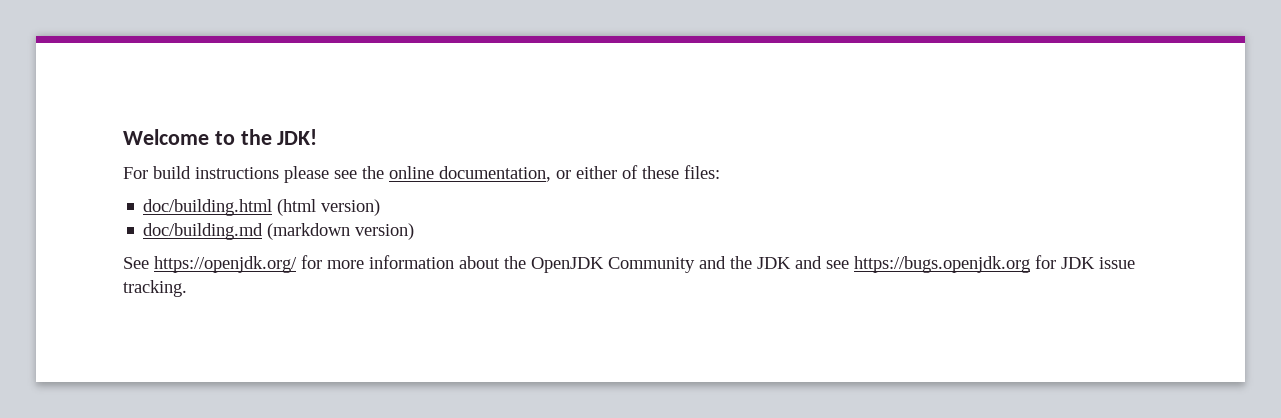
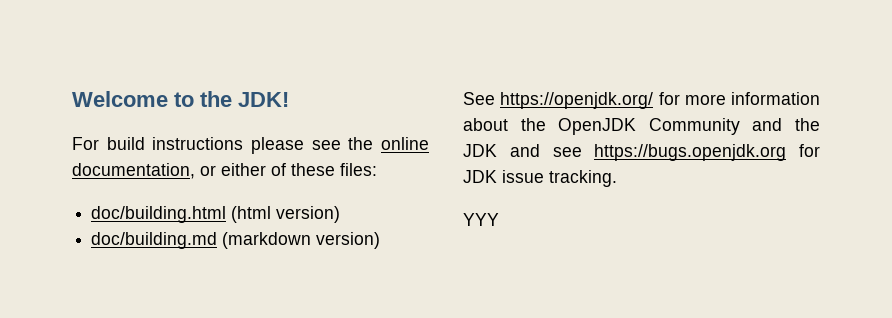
(187, 288) none -> [463,213,499,226] // YYY

